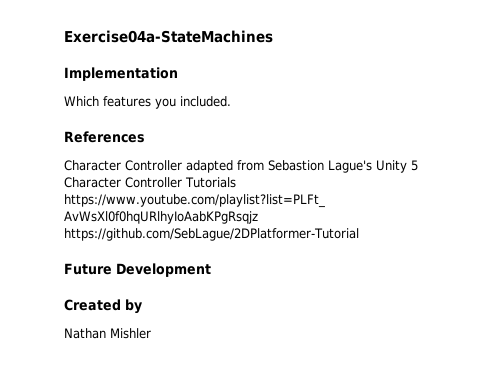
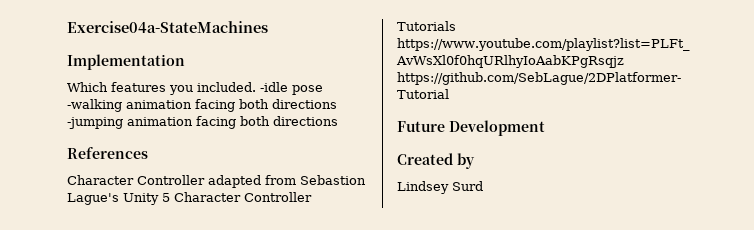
(231, 101) none -> [260,82,323,95] [67,99,337,112] [67,116,338,129] -idle pose -walking animation facing both directions -jumping animation facing both directions
[64,328,151,339] Nathan Mishler -> [397,181,483,194] Lindsey Surd

